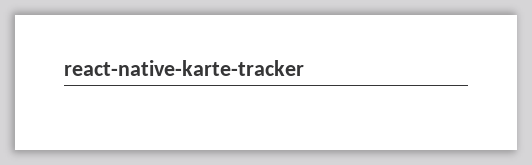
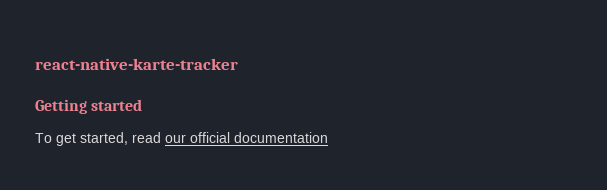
(304, 68) none -> [35,99,143,114] [35,132,328,146] // Getting started // To get started, read our official documentation

